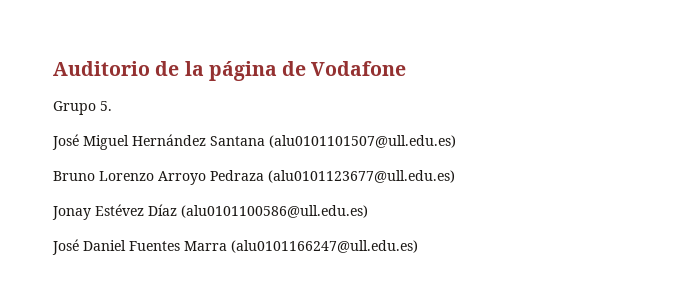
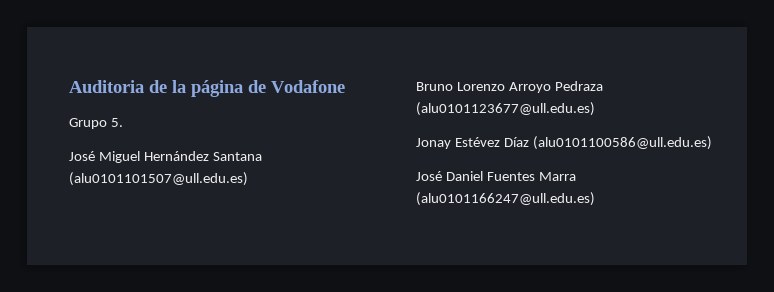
[53,61,150,76] Auditorio -> [69,80,144,93] Auditoria

